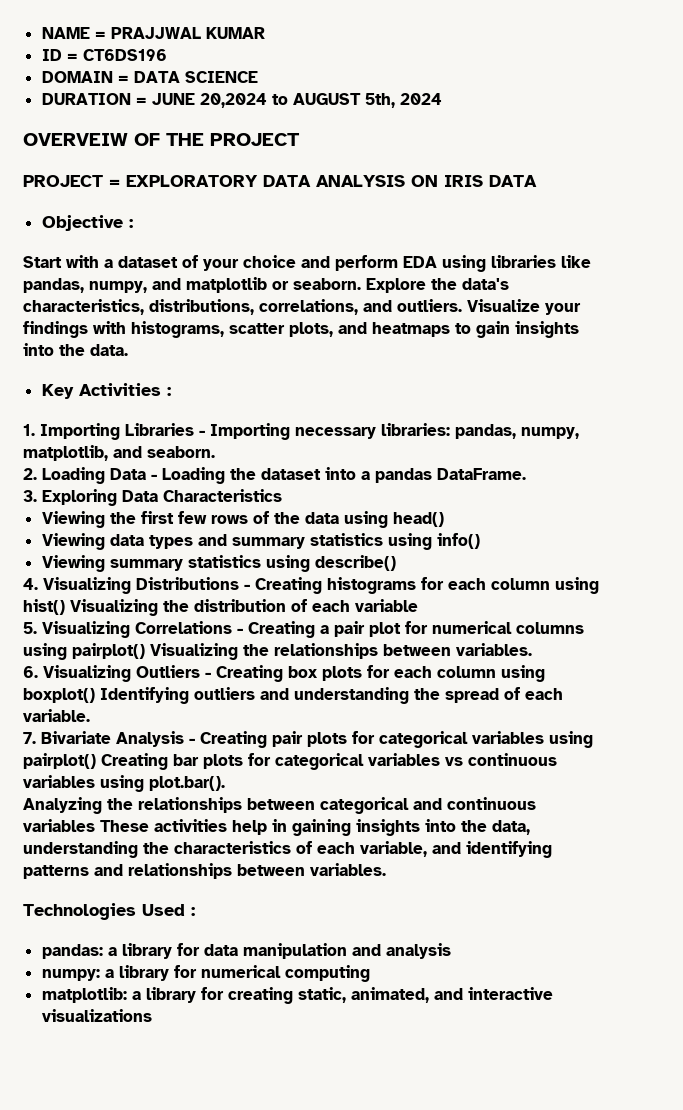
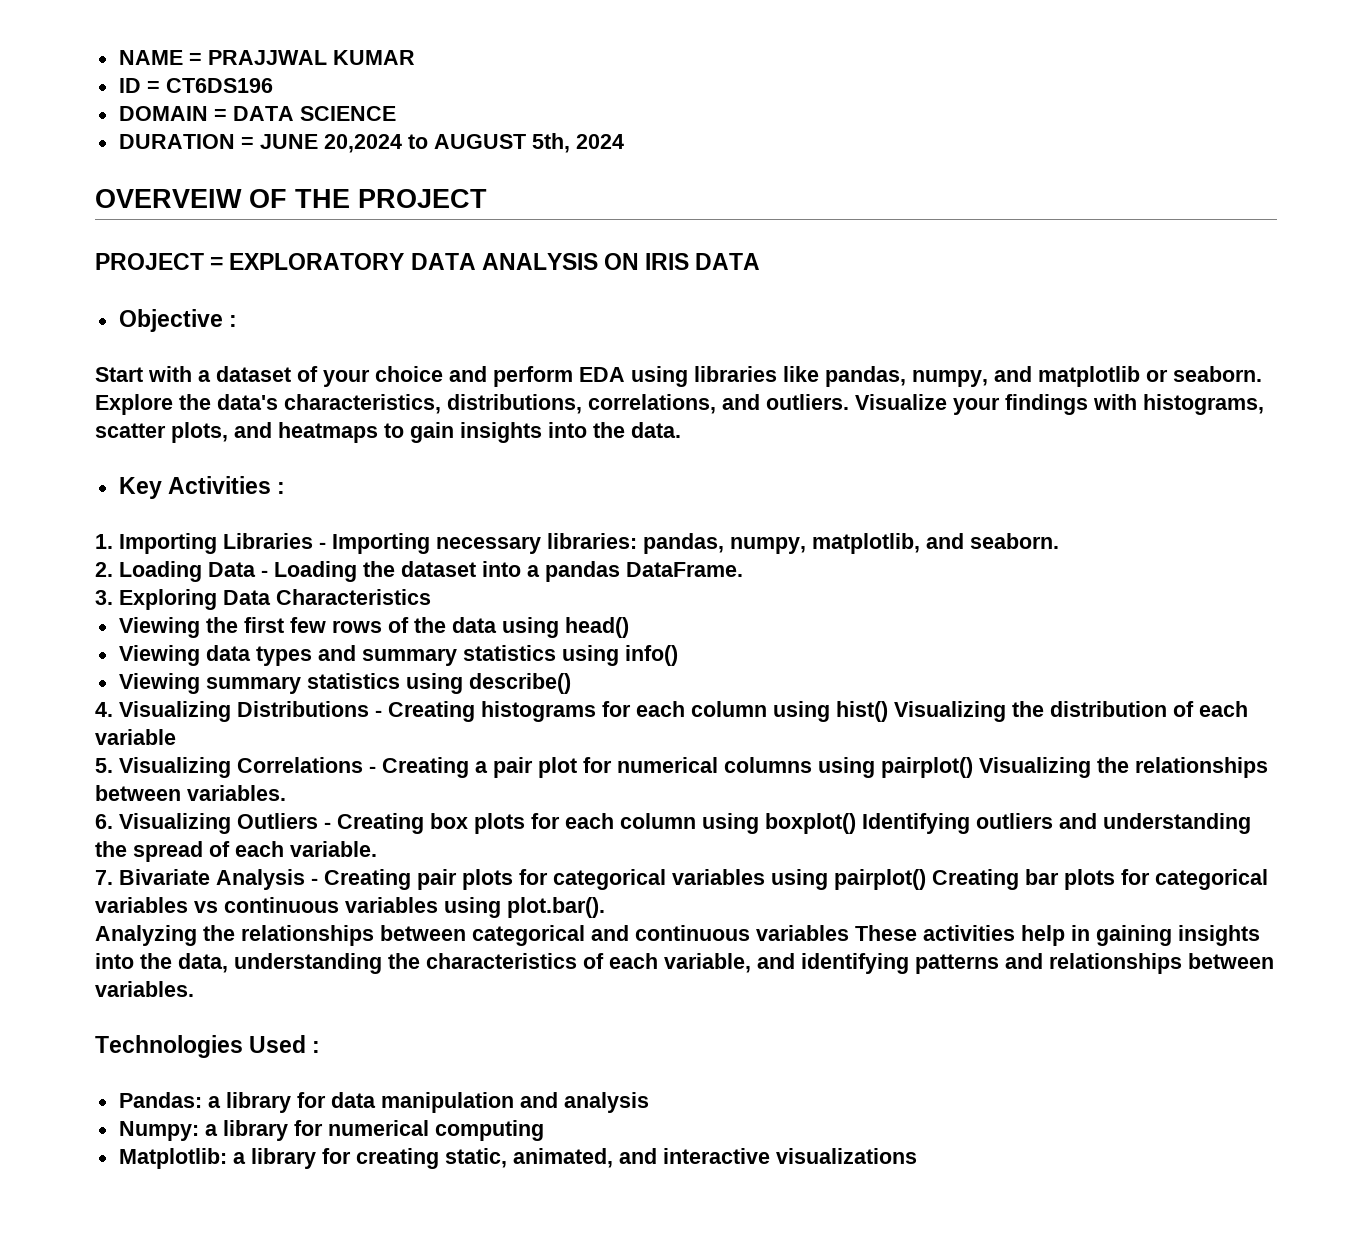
[41,944,103,959] pandas: -> [118,1092,202,1108] Pandas:
[41,969,100,981] numpy: -> [118,1121,199,1141] Numpy:
[41,987,127,1003] matplotlib: -> [118,1148,227,1169] Matplotlib:

